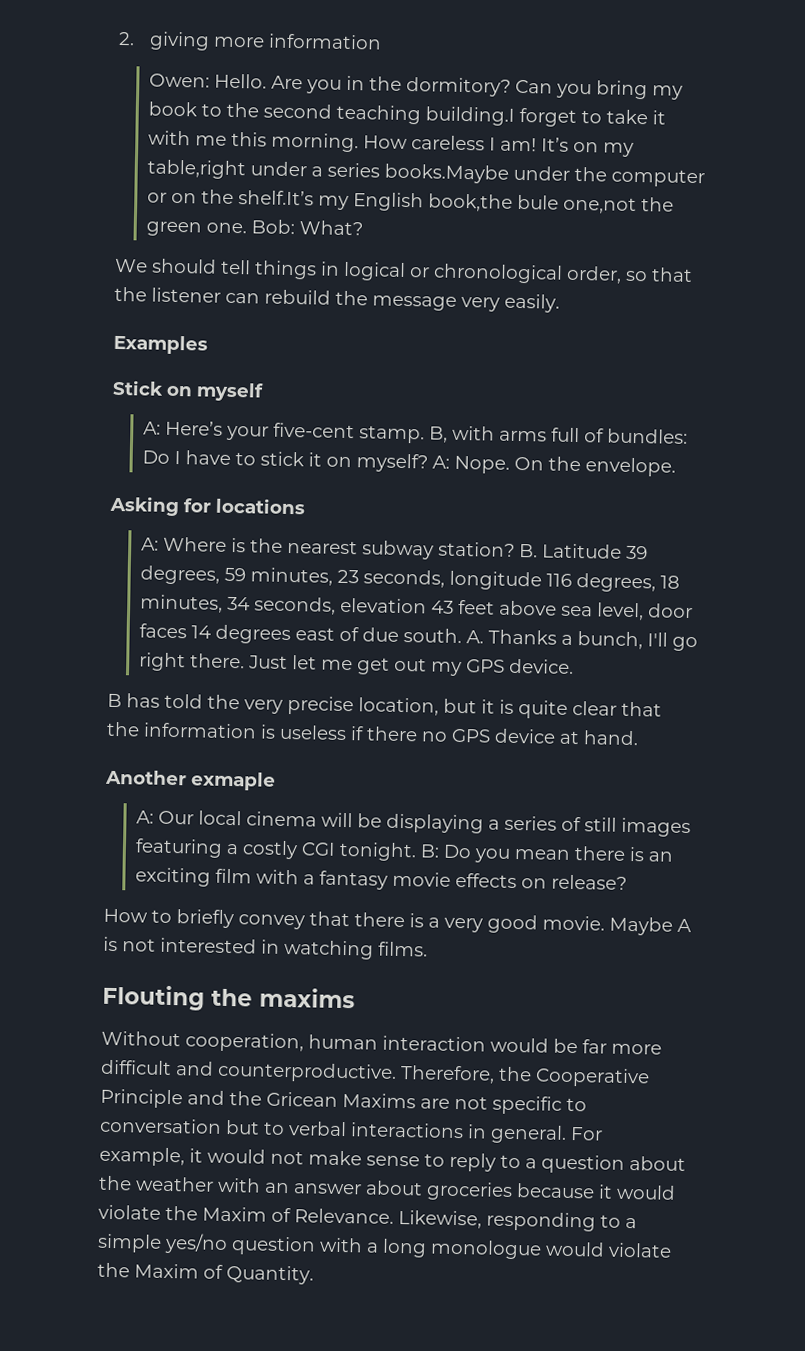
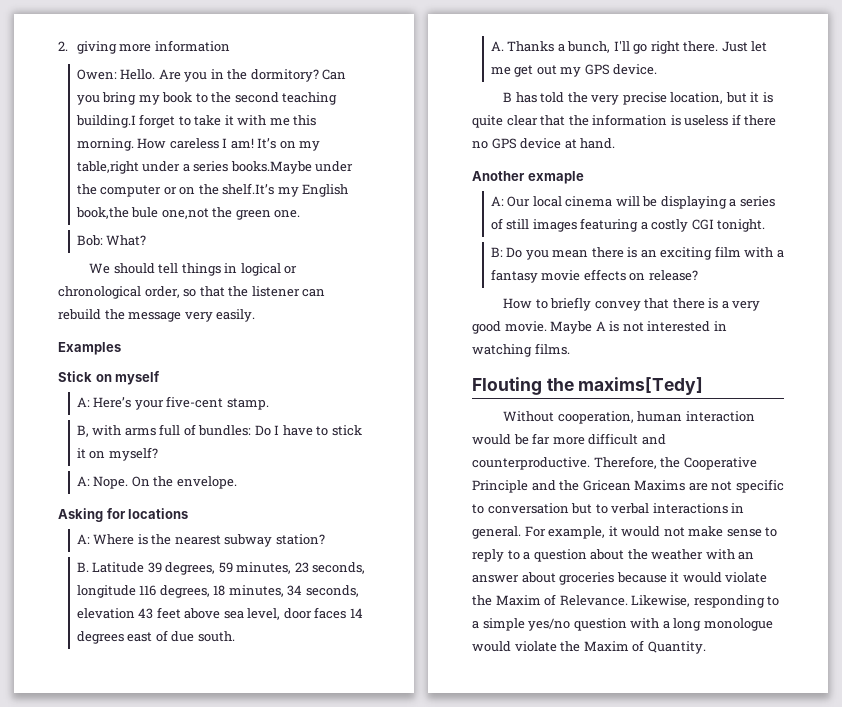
(247, 228) none -> (301, 214) //
(425, 434) none -> (269, 404) //
(428, 463) none -> (158, 454) //
(515, 549) none -> (325, 539) //
(462, 635) none -> (235, 636) //
(417, 851) none -> (766, 225) //
[259,987,355,1009] maxims -> [578,377,704,395] maxims[Tedy]

